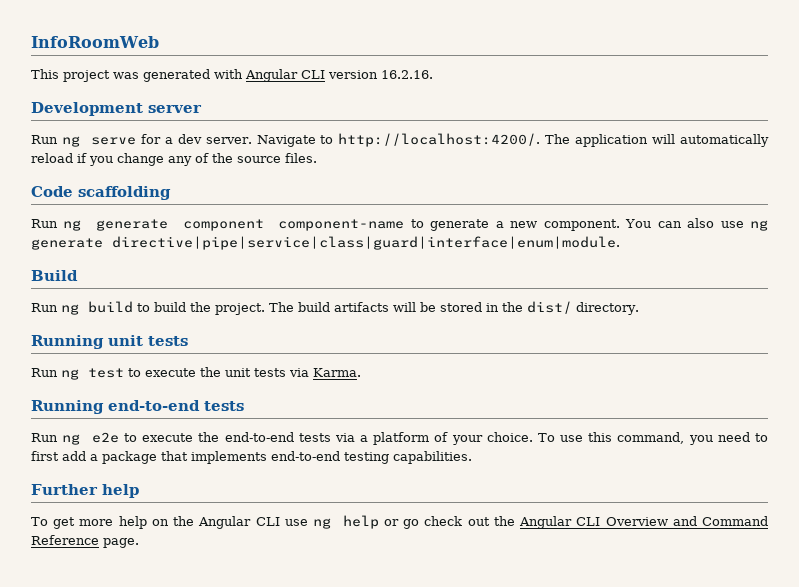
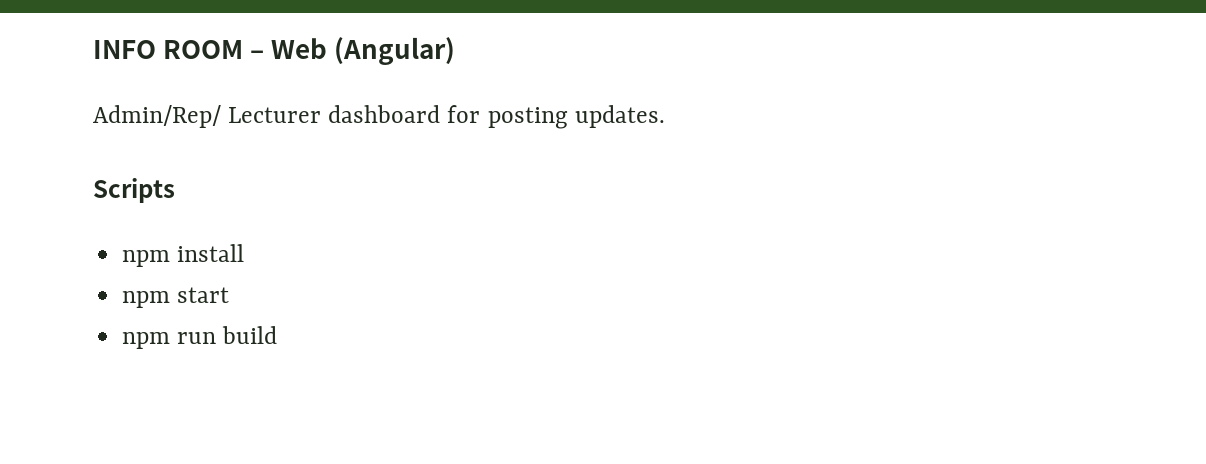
[31,36,159,48] [31,69,433,82] [31,102,202,116] [31,133,770,147] [31,153,317,166] [31,186,171,200] [31,218,769,231] [31,236,620,250] [31,270,78,281] [31,301,639,315] [31,335,188,349] [31,367,361,380] [31,400,244,414] [31,432,768,445] [31,451,472,464] [31,484,139,498] [31,515,769,529] [31,535,139,548] InfoRoomWeb // This project was generated with Angular CLI version 16.2.16. // Development server // Run ng serve for a dev server. Navigate to http://localhost:4200/. The application will automatically reload if you change any of the source files. // Code scaffolding // Run ng generate component component-name to generate a new component. You can also use ng generate directive|pipe|service|class|guard|interface|enum|module. // Build // Run ng build to build the project. The build artifacts will be stored in the dist/ directory. // Running unit tests // Run ng test to execute the unit tests via Karma. // Running end-to-end tests // Run ng e2e to execute the end-to-end tests via a platform of your choice. To use this command, you need to first add a package that implements end-to-end testing capabilities. // Further help // To get more help on the Angular CLI use ng help or go check out the Angular CLI Overview and Command Reference page. -> [93,37,456,65] [93,105,665,129] [93,178,175,203] [122,244,245,267] [122,287,230,308] [122,326,278,349] INFO ROOM – Web (Angular) // Admin/Rep/ Lecturer dashboard for posting updates. // Scripts // npm install // npm start // npm run build

